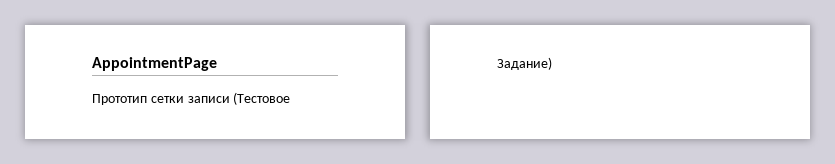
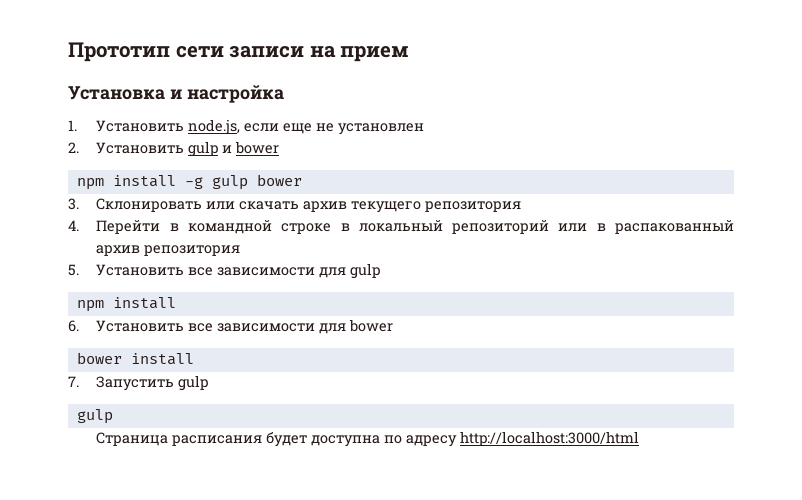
[92,57,217,71] [92,92,291,105] [497,57,552,70] AppointmentPage // Прототип сетки записи (Тестовое Задание) -> [68,42,410,62] [68,85,284,103] [68,119,425,135] [68,141,280,157] [76,174,302,190] [68,198,522,213] [68,220,735,234] [96,245,241,256] [68,263,381,279] [76,297,176,312] [68,319,394,334] [76,352,194,365] [68,375,209,391] [76,409,113,424] [96,431,640,447] Прототип сети записи на прием // Установка и настройка // 1. Установить node.js, если еще не установлен // 2. Установить gulp и bower // npm install -g gulp bower // 3. Склонировать или скачать архив текущего репозитория // 4. Перейти в командной строке в локальный репозиторий или в распакованный архив репозитория // 5. Установить все зависимости для gulp // npm install // 6. Установить все зависимости для bower // bower install // 7. Запустить gulp // gulp // Страница расписания будет доступна по адресу http://localhost:3000/html

